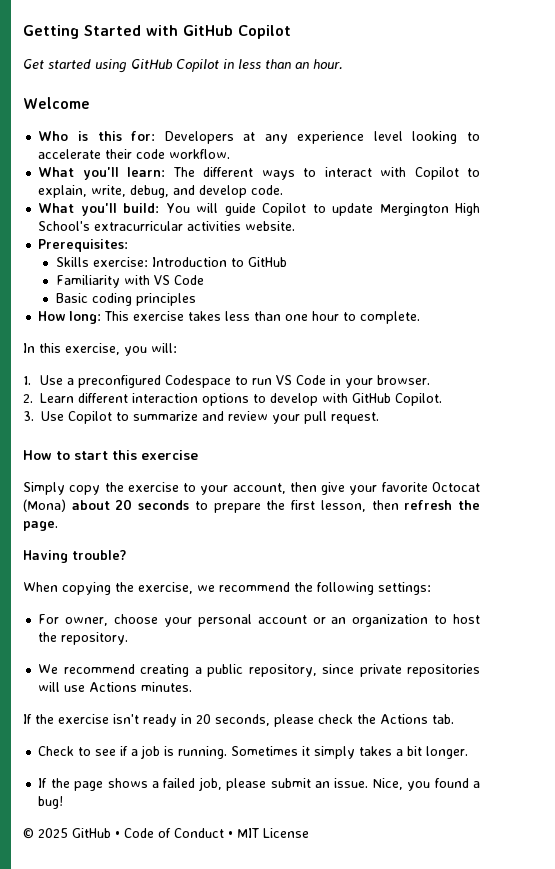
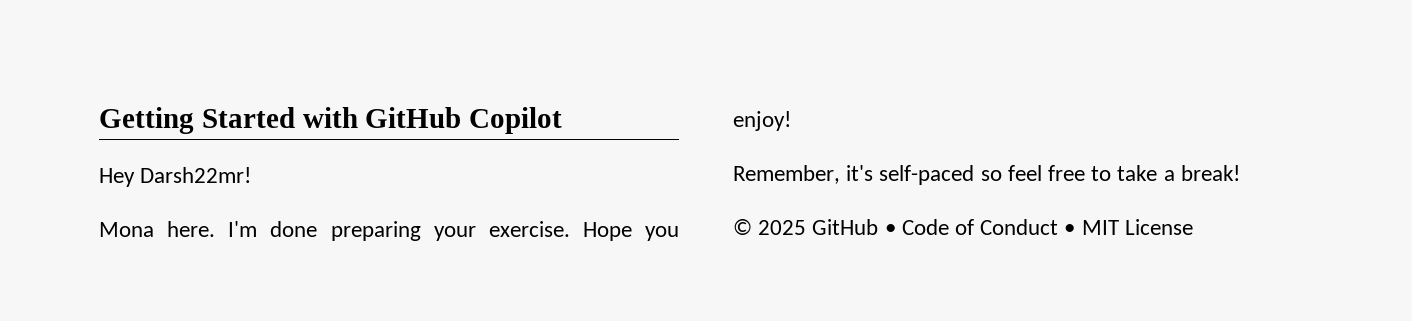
[23,59,343,73] [23,97,90,109] [38,131,480,144] [38,149,231,159] [38,167,480,180] [38,185,284,198] [38,203,480,216] [38,221,296,231] [38,239,129,252] [55,257,287,267] [55,275,204,288] [55,293,196,306] [38,311,421,324] [23,343,177,356] [23,375,431,388] [23,393,443,406] [23,411,379,424] [23,450,198,460] [23,482,480,495] [23,499,481,513] [23,521,58,531] [23,550,126,563] [23,582,431,595] [38,614,481,627] [38,632,129,645] [38,664,480,677] [38,682,193,692] [23,714,454,727] [38,745,469,759] [38,777,480,791] [38,796,64,809] Get started using GitHub Copilot in less than an hour. // Welcome // Who is this for: Developers at any experience level looking to accelerate their code workflow. // What you'll learn: The different ways to interact with Copilot to explain, write, debug, and develop code. // What you'll build: You will guide Copilot to update Mergington High School's extracurricular activities website. // Prerequisites: // Skills exercise: Introduction to GitHub // Familiarity with VS Code // Basic coding principles // How long: This exercise takes less than one hour to complete. // In this exercise, you will: // 1. Use a preconfigured Codespace to run VS Code in your browser. // 2. Learn different interaction options to develop with GitHub Copilot. // 3. Use Copilot to summarize and review your pull request. // How to start this exercise // Simply copy the exercise to your account, then give your favorite Octocat (Mona) about 20 seconds to prepare the first lesson, then refresh the page. // Having trouble? // When copying the exercise, we recommend the following settings: // For owner, choose your personal account or an organization to host the repository. // We recommend creating a public repository, since private repositories will use Actions minutes. // If the exercise isn't ready in 20 seconds, please check the Actions tab. // Check to see if a job is running. Sometimes it simply takes a bit longer. // If the page shows a failed job, please submit an issue. Nice, you found a bug! -> [99,167,252,187] [99,221,679,241] [733,111,791,131] [733,165,1240,185] Hey Darsh22mr! // Mona here. I'm done preparing your exercise. Hope you enjoy! // Remember, it's self-paced so feel free to take a break!

